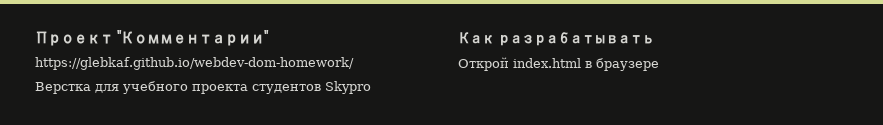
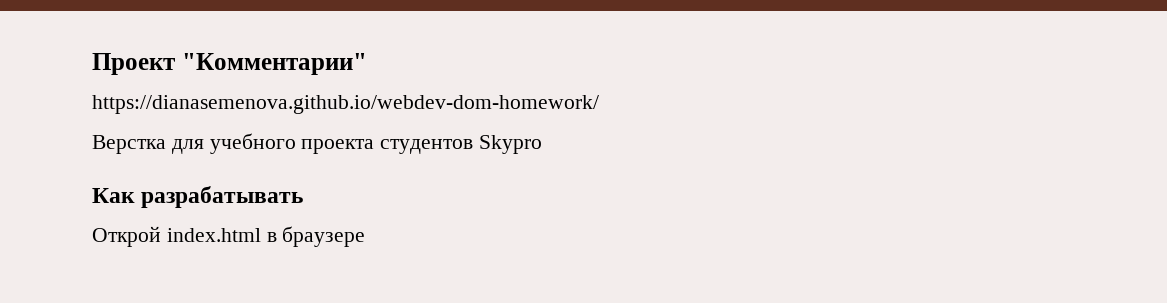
[35,57,354,70] https://glebkaf.github.io/webdev-dom-homework/ -> [92,95,599,114] https://dianasemenova.github.io/webdev-dom-homework/

